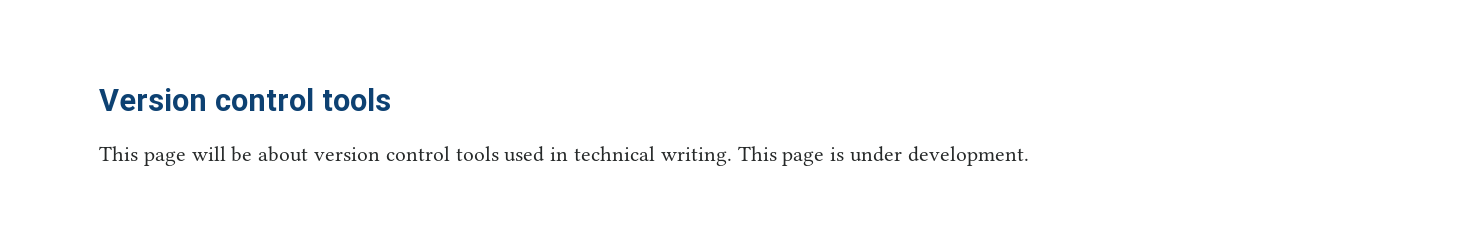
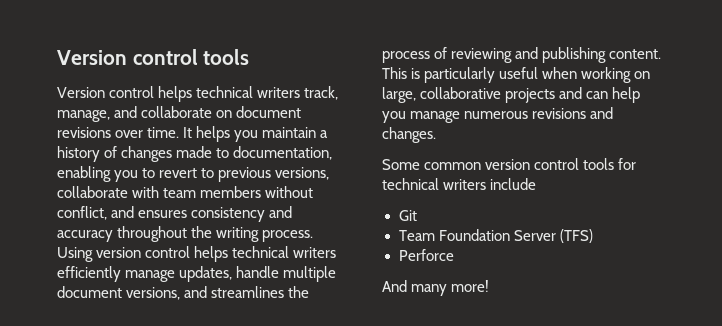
[99,146,1029,166] This page will be about version control tools used in technical writing. This page is under development. -> [57,86,339,102] [57,106,302,122] [57,126,329,142] [57,146,333,162] [57,166,330,182] [57,186,314,198] [57,206,293,222] [57,226,314,242] [57,246,337,262] [57,266,337,282] [57,286,310,300] [382,47,662,63] [382,67,651,83] [382,87,641,103] [382,107,614,123] [382,127,436,143] [382,158,637,170] [382,178,537,190] [398,210,417,221] [398,229,593,243] [398,249,454,261] [382,280,490,296] Version control helps technical writers track, manage, and collaborate on document revisions over time. It helps you maintain a history of changes made to documentation, enabling you to revert to previous versions, collaborate with team members without conflict, and ensures consistency and accuracy throughout the writing process. Using version control helps technical writers efficiently manage updates, handle multiple document versions, and streamlines the process of reviewing and publishing content. This is particularly useful when working on large, collaborative projects and can help you manage numerous revisions and changes. // Some common version control tools for technical writers include // Git // Team Foundation Server (TFS) // Perforce // And many more!

